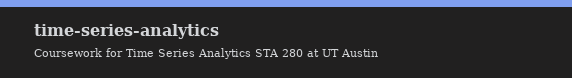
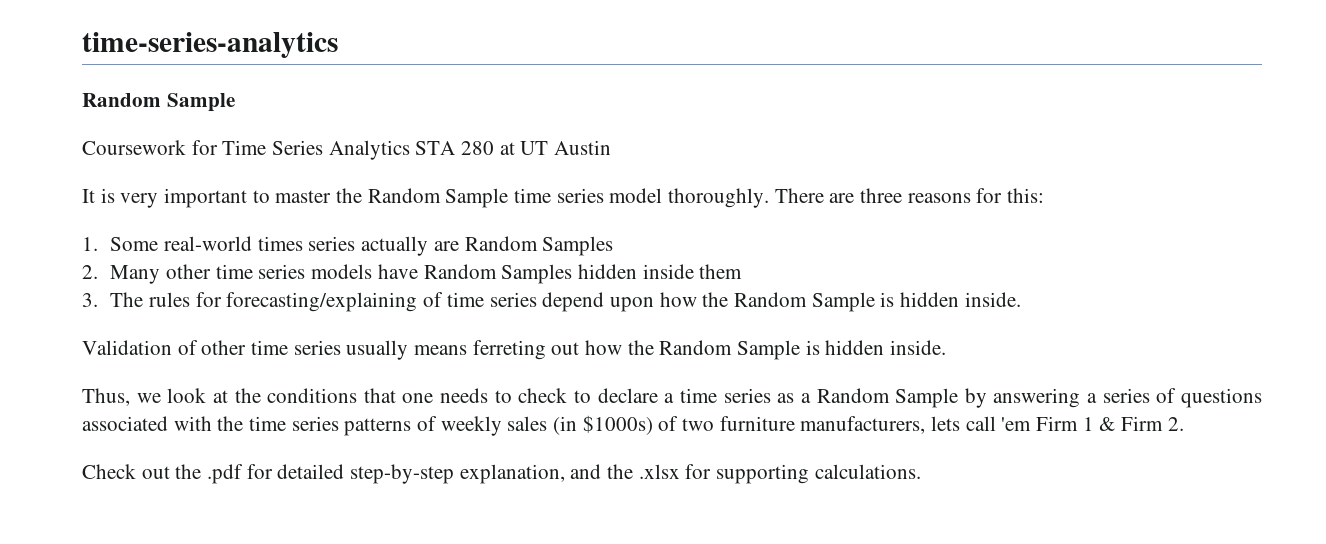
(219, 31) none -> [82,93,235,112] // Random Sample
(378, 53) none -> [82,188,1045,208] [82,236,614,256] [82,264,743,284] [82,292,1021,312] [82,340,947,360] [82,388,1262,408] [82,415,1184,436] [82,464,921,484] // It is very important to master the Random Sample time series model thoroughly. There are three reasons for this: // 1. Some real-world times series actually are Random Samples // 2. Many other time series models have Random Samples hidden inside them // 3. The rules for forecasting/explaining of time series depend upon how the Random Sample is hidden inside. // Validation of other time series usually means ferreting out how the Random Sample is hidden inside. // Thus, we look at the conditions that one needs to check to declare a time series as a Random Sample by answering a series of questions associated with the time series patterns of weekly sales (in $1000s) of two furniture manufacturers, lets call 'em Firm 1 & Firm 2. // Check out the .pdf for detailed step-by-step explanation, and the .xlsx for supporting calculations.

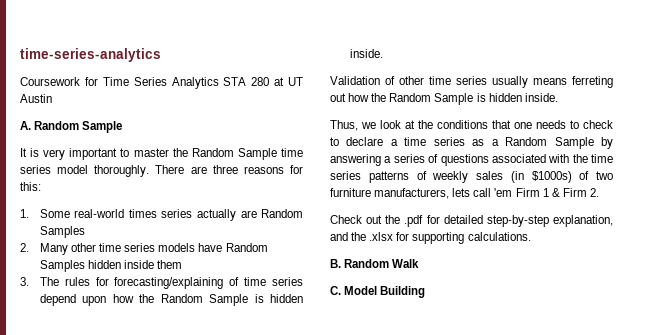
[82,93,235,112] // Random Sample -> (161, 55) none
(612, 147) none -> [20,121,123,133] // A. Random Sample
(921, 471) none -> [330,259,420,268] [330,286,426,298] // B. Random Walk // C. Model Building

